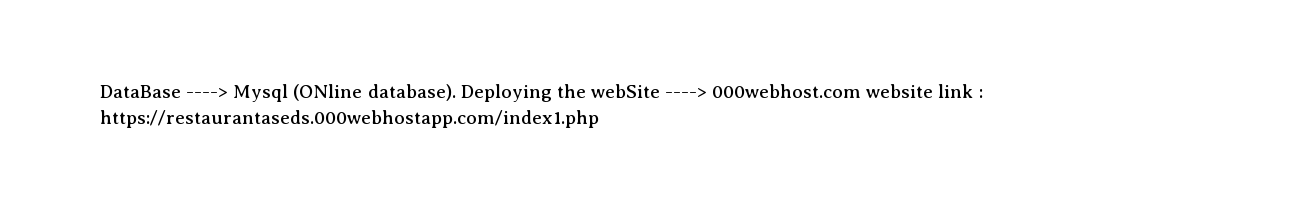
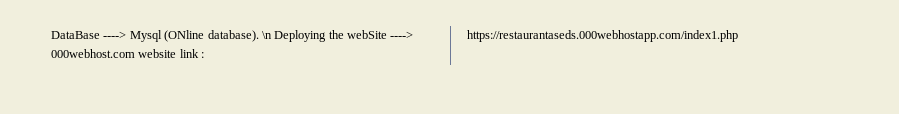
(456, 92) none -> [261,31,272,39] \n

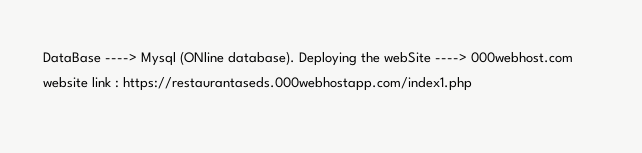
[261,31,272,39] \n -> (295, 58) none

